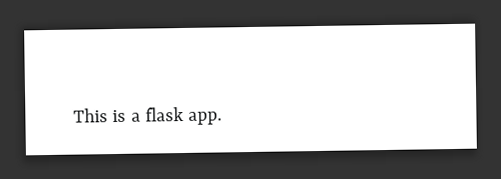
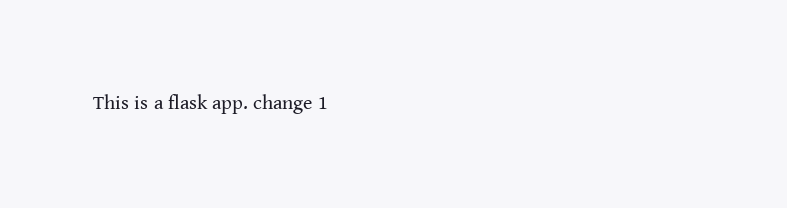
(223, 118) none -> [253,94,328,114] change 1

